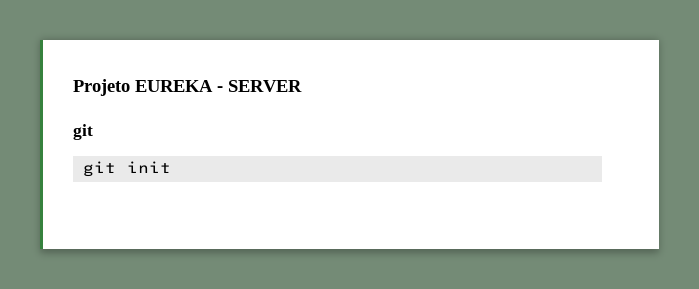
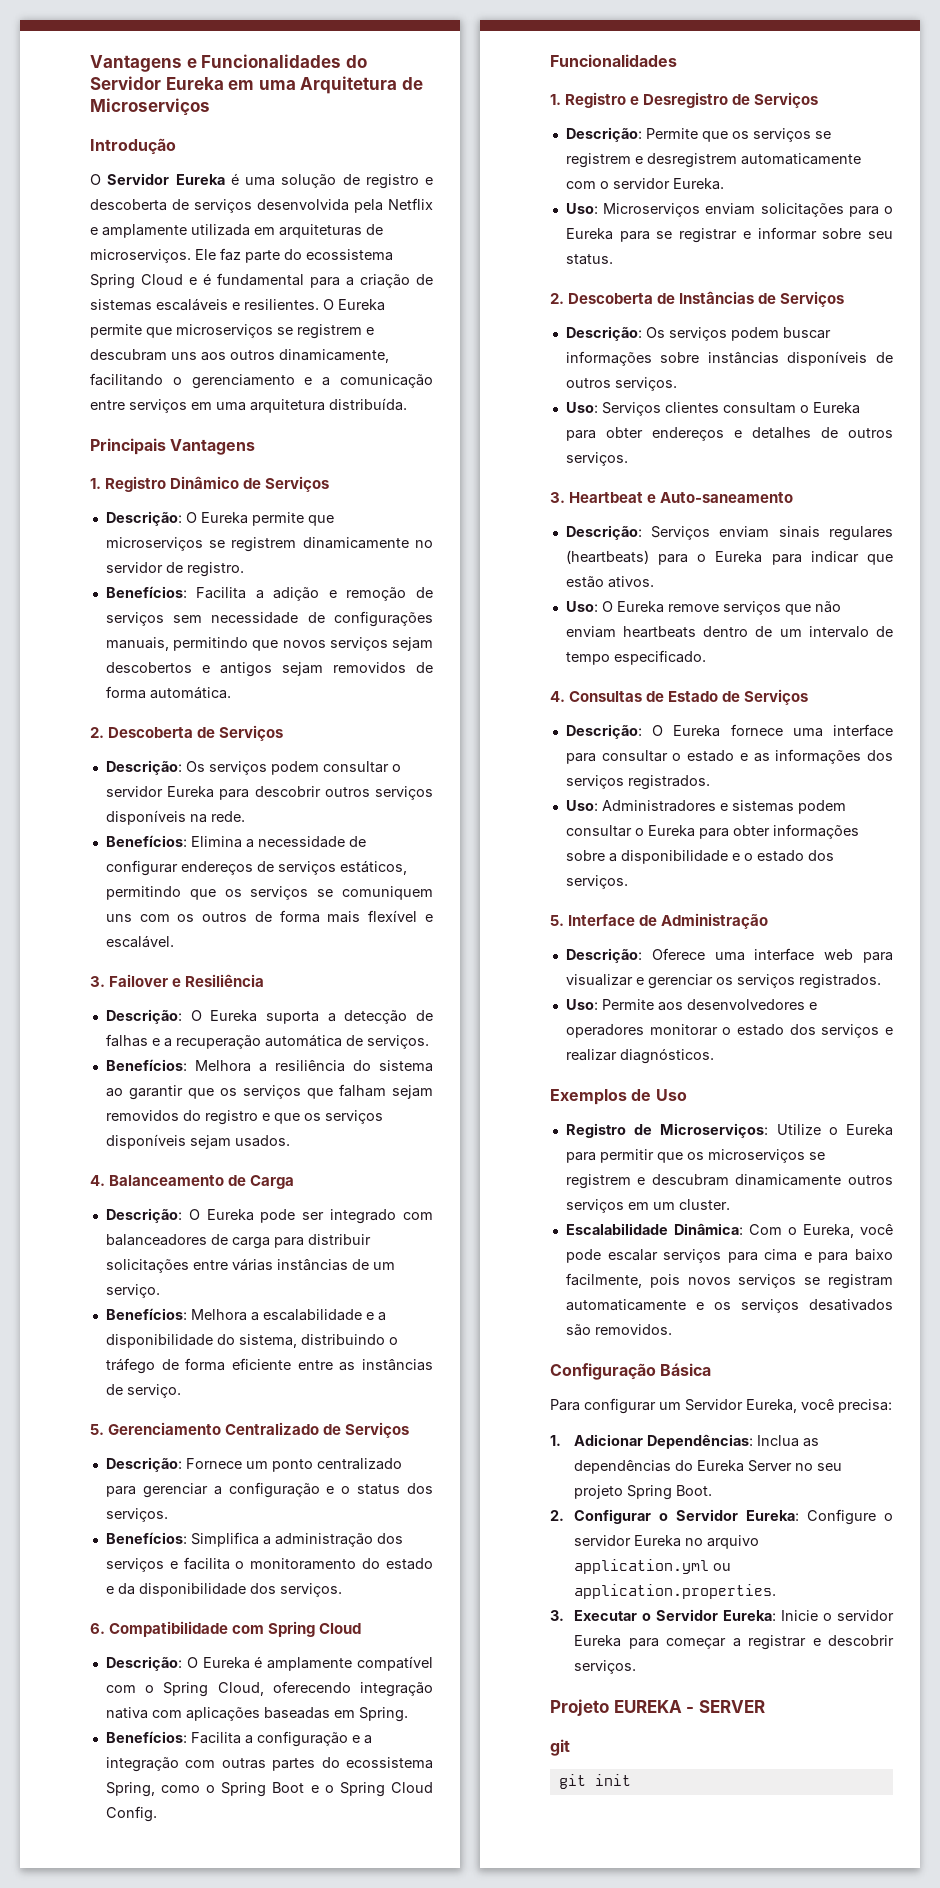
(73, 87) none -> [90,54,367,72] [90,76,423,94] [90,98,210,115] [90,138,176,154] [90,173,433,189] [90,198,433,213] [90,224,383,238] [90,248,393,263] [90,273,433,289] [90,298,385,311] [90,324,374,339] [90,349,389,363] [90,373,433,389] [90,398,407,413] [90,438,256,455] [90,476,330,492] [105,511,334,526] [105,537,433,552] [105,562,244,577] [105,586,433,601] [105,611,433,627] [105,637,434,651] [105,662,433,677] [105,686,231,699] [90,725,284,741] [105,760,401,775] [105,786,433,800] [105,810,245,825] [105,835,366,848] [105,860,407,876] [105,886,433,900] [105,910,433,923] [105,935,174,948] [90,974,265,987] [105,1009,434,1024] [105,1034,429,1049] [105,1059,433,1072] [105,1084,433,1100] [105,1110,383,1125] [105,1134,290,1149] [90,1175,295,1189] [105,1208,433,1224] [105,1234,371,1249] [105,1258,395,1273] [105,1284,160,1298] [105,1308,386,1321] [105,1334,398,1348] [105,1358,434,1374] [105,1384,181,1398] [90,1422,410,1438] [105,1457,402,1472] [105,1482,433,1498] [105,1508,168,1522] [105,1532,403,1547] [105,1557,433,1572] [105,1583,342,1597] [90,1621,362,1637] [105,1656,433,1671] [105,1681,433,1697] [105,1707,408,1722] [105,1731,372,1747] [105,1757,433,1772] [105,1782,433,1797] [105,1806,157,1822] [550,54,677,67] [550,92,819,108] [565,127,831,142] [565,153,861,168] [565,178,724,190] [565,203,893,217] [565,227,893,243] [565,254,613,265] [550,291,845,307] [565,326,831,341] [565,351,893,366] [565,377,677,391] [565,402,860,416] [565,427,893,441] [565,452,628,466] [550,492,794,503] [565,525,893,541] [565,550,893,565] [565,576,654,588] [565,601,841,615] [565,626,893,638] [565,650,706,665] [550,689,809,705] [565,724,893,739] [565,749,893,764] [565,775,710,790] [565,800,846,814] [565,824,859,839] [565,850,834,864] [565,875,628,889] [550,913,769,929] [565,948,893,963] [565,974,881,989] [565,999,817,1011] [565,1024,893,1038] [565,1048,714,1064] [550,1089,687,1105] [565,1123,893,1138] [565,1149,825,1163] [565,1174,893,1189] [565,1199,730,1213] [565,1223,893,1238] [565,1249,893,1263] [565,1273,893,1289] [565,1299,893,1313] [565,1324,672,1336] [550,1363,712,1380] [550,1398,892,1414] [550,1434,820,1449] [574,1460,843,1474] [574,1485,713,1500] [550,1509,893,1525] [574,1535,760,1549] [574,1559,732,1574] [574,1584,777,1599] [550,1609,894,1621] [574,1635,894,1650] [574,1660,637,1674] Vantagens e Funcionalidades do Servidor Eureka em uma Arquitetura de Microserviços // Introdução // O Servidor Eureka é uma solução de registro e descoberta de serviços desenvolvida pela Netflix e amplamente utilizada em arquiteturas de microserviços. Ele faz parte do ecossistema Spring Cloud e é fundamental para a criação de sistemas escaláveis e resilientes. O Eureka permite que microserviços se registrem e descubram uns aos outros dinamicamente, facilitando o gerenciamento e a comunicação entre serviços em uma arquitetura distribuída. // Principais Vantagens // 1. Registro Dinâmico de Serviços // Descrição: O Eureka permite que microserviços se registrem dinamicamente no servidor de registro. // Benefícios: Facilita a adição e remoção de serviços sem necessidade de configurações manuais, permitindo que novos serviços sejam descobertos e antigos sejam removidos de forma automática. // 2. Descoberta de Serviços // Descrição: Os serviços podem consultar o servidor Eureka para descobrir outros serviços disponíveis na rede. // Benefícios: Elimina a necessidade de configurar endereços de serviços estáticos, permitindo que os serviços se comuniquem uns com os outros de forma mais flexível e escalável. // 3. Failover e Resiliência // Descrição: O Eureka suporta a detecção de falhas e a recuperação automática de serviços. // Benefícios: Melhora a resiliência do sistema ao garantir que os serviços que falham sejam removidos do registro e que os serviços disponíveis sejam usados. // 4. Balanceamento de Carga // Descrição: O Eureka pode ser integrado com balanceadores de carga para distribuir solicitações entre várias instâncias de um serviço. // Benefícios: Melhora a escalabilidade e a disponibilidade do sistema, distribuindo o tráfego de forma eficiente entre as instâncias de serviço. // 5. Gerenciamento Centralizado de Serviços // Descrição: Fornece um ponto centralizado para gerenciar a configuração e o status dos serviços. // Benefícios: Simplifica a administração dos serviços e facilita o monitoramento do estado e da disponibilidade dos serviços. // 6. Compatibilidade com Spring Cloud // Descrição: O Eureka é amplamente compatível com o Spring Cloud, oferecendo integração nativa com aplicações baseadas em Spring. // Benefícios: Facilita a configuração e a integração com outras partes do ecossistema Spring, como o Spring Boot e o Spring Cloud Config. // Funcionalidades // 1. Registro e Desregistro de Serviços // Descrição: Permite que os serviços se registrem e desregistrem automaticamente com o servidor Eureka. // Uso: Microserviços enviam solicitações para o Eureka para se registrar e informar sobre seu status. // 2. Descoberta de Instâncias de Serviços // Descrição: Os serviços podem buscar informações sobre instâncias disponíveis de outros serviços. // Uso: Serviços clientes consultam o Eureka para obter endereços e detalhes de outros serviços. // 3. Heartbeat e Auto-saneamento // Descrição: Serviços enviam sinais regulares (heartbeats) para o Eureka para indicar que estão ativos. // Uso: O Eureka remove serviços que não enviam heartbeats dentro de um intervalo de tempo especificado. // 4. Consultas de Estado de Serviços // Descrição: O Eureka fornece uma interface para consultar o estado e as informações dos serviços registrados. // Uso: Administradores e sistemas podem consultar o Eureka para obter informações sobre a disponibilidade e o estado dos serviços. // 5. Interface de Administração // Descrição: Oferece uma interface web para visualizar e gerenciar os serviços registrados. // Uso: Permite aos desenvolvedores e operadores monitorar o estado dos serviços e realizar diagnósticos. // Exemplos de Uso // Registro de Microserviços: Utilize o Eureka para permitir que os microserviços se registrem e descubram dinamicamente outros serviços em um cluster. // Escalabilidade Dinâmica: Com o Eureka, você pode escalar serviços para cima e para baixo facilmente, pois novos serviços se registram automaticamente e os serviços desativados são removidos. // Configuração Básica // Para configurar um Servidor Eureka, você precisa: // 1. Adicionar Dependências: Inclua as dependências do Eureka Server no seu projeto Spring Boot. // 2. Configurar o Servidor Eureka: Configure o servidor Eureka no arquivo application.yml ou application.properties. // 3. Executar o Servidor Eureka: Inicie o servidor Eureka para começar a registrar e descobrir serviços. //

